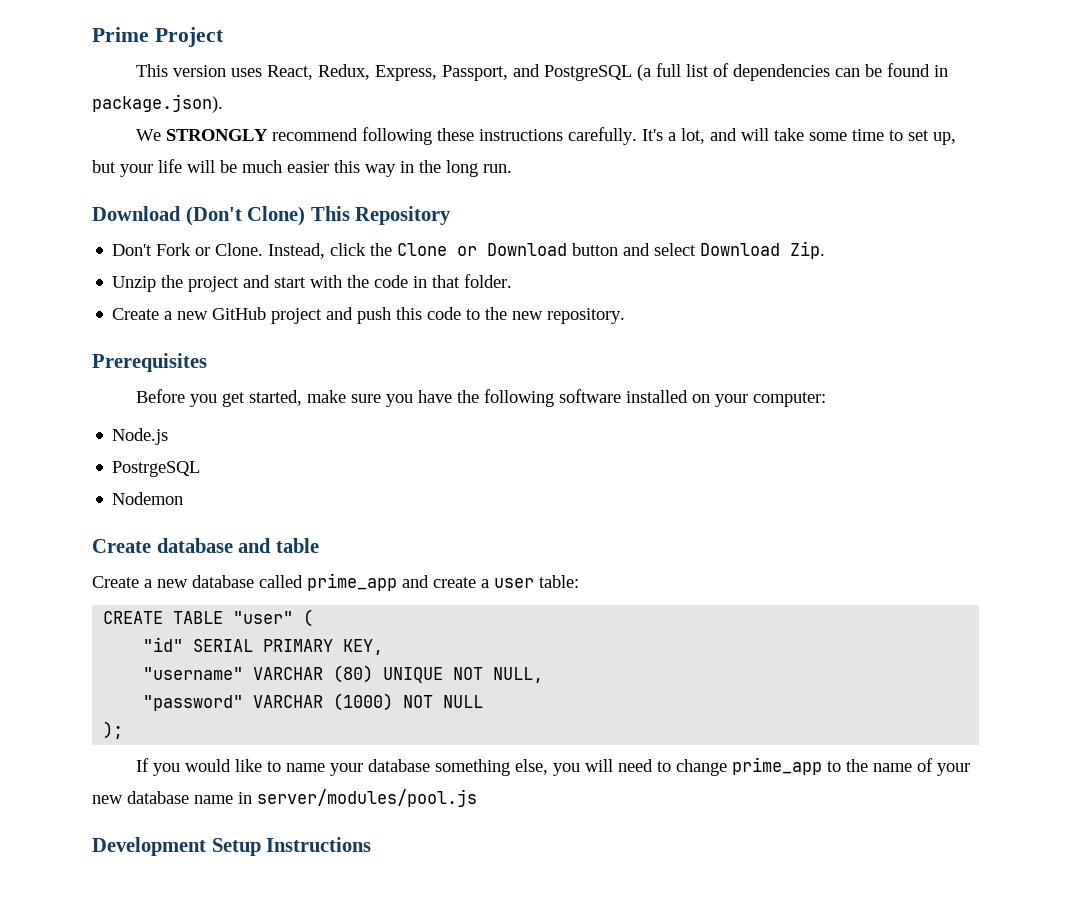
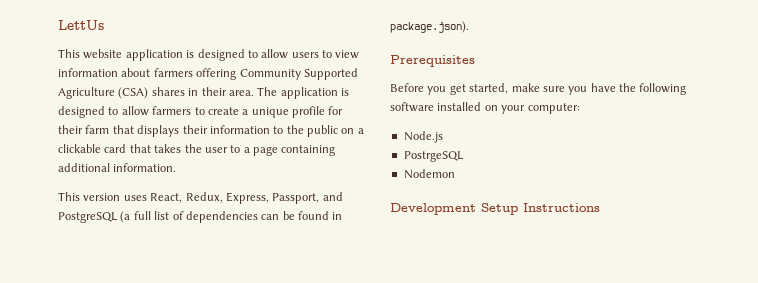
[92,27,224,47] Prime Project -> [58,20,104,30] [58,49,360,61] [58,68,358,80] [58,87,349,99] [58,106,344,118] [58,125,364,137] [58,144,336,156] [58,163,177,172] LettUs // This website application is designed to allow users to view information about farmers offering Community Supported Agriculture (CSA) shares in their area. The application is designed to allow farmers to create a unique profile for their farm that displays their information to the public on a clickable card that takes the user to a page containing additional information.
[135,127,956,145] [92,159,512,177] [92,206,452,226] [112,241,826,259] [112,274,513,292] [112,307,626,324] // We STRONGLY recommend following these instructions carefully. It's a lot, and will take some time to set up, but your life will be much easier this way in the long run. // Download (Don't Clone) This Repository // Don't Fork or Clone. Instead, click the Clone or Download button and select Download Zip. // Unzip the project and start with the code in that folder. // Create a new GitHub project and push this code to the new repository. -> (469, 27) none
[92,538,319,553] [92,573,579,591] [103,609,314,627] [143,637,384,655] [143,665,544,683] [143,693,484,711] [103,721,124,739] [135,757,970,776] [92,789,477,807] // Create database and table // Create a new database called prime_app and create a user table: // CREATE TABLE "user" ( // "id" SERIAL PRIMARY KEY, // "username" VARCHAR (80) UNIQUE NOT NULL, // "password" VARCHAR (1000) NOT NULL // ); // If you would like to name your database something else, you will need to change prime_app to the name of your new database name in server/modules/pool.js -> (455, 174) none

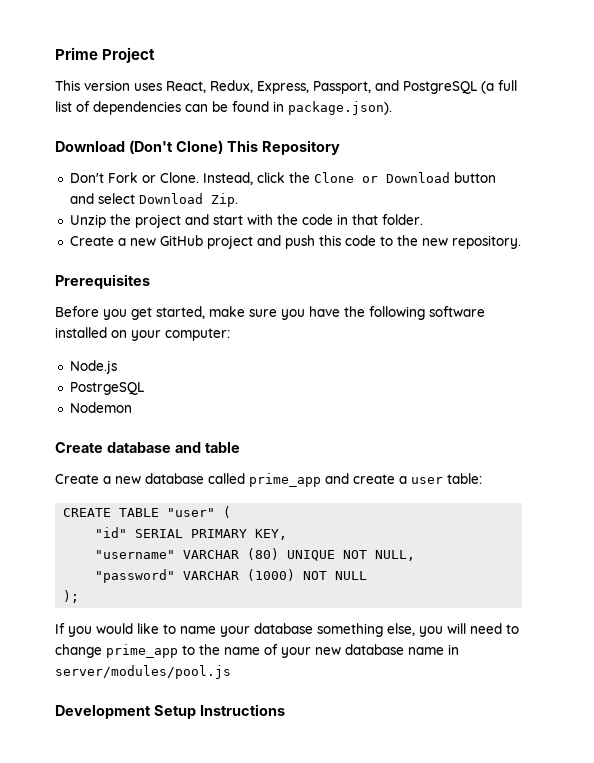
[58,20,104,30] [58,49,360,61] [58,68,358,80] [58,87,349,99] [58,106,344,118] [58,125,364,137] [58,144,336,156] [58,163,177,172] LettUs // This website application is designed to allow users to view information about farmers offering Community Supported Agriculture (CSA) shares in their area. The application is designed to allow farmers to create a unique profile for their farm that displays their information to the public on a clickable card that takes the user to a page containing additional information. -> [55,47,156,63] Prime Project
(469, 27) none -> [55,140,340,155] [69,172,496,185] [69,193,238,207] [69,214,423,228] [69,235,521,249] // Download (Don't Clone) This Repository // Don't Fork or Clone. Instead, click the Clone or Download button and select Download Zip. // Unzip the project and start with the code in that folder. // Create a new GitHub project and push this code to the new repository.
(455, 174) none -> [55,442,240,453] [55,473,482,487] [63,506,232,518] [95,527,288,540] [95,548,416,561] [95,569,368,583] [63,590,80,603] [55,623,519,637] [55,644,459,658] [55,665,231,679] // Create database and table // Create a new database called prime_app and create a user table: // CREATE TABLE "user" ( // "id" SERIAL PRIMARY KEY, // "username" VARCHAR (80) UNIQUE NOT NULL, // "password" VARCHAR (1000) NOT NULL // ); // If you would like to name your database something else, you will need to change prime_app to the name of your new database name in server/modules/pool.js

